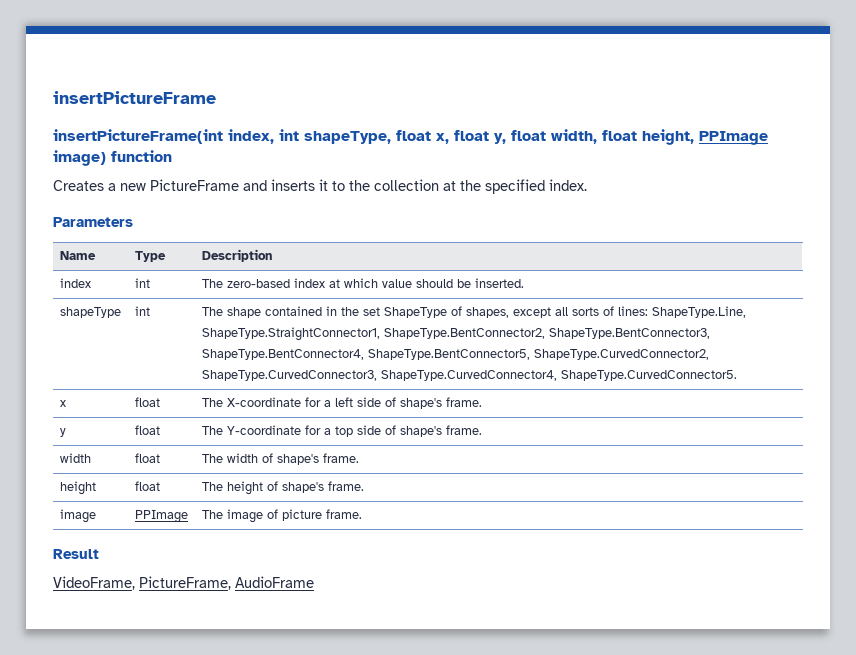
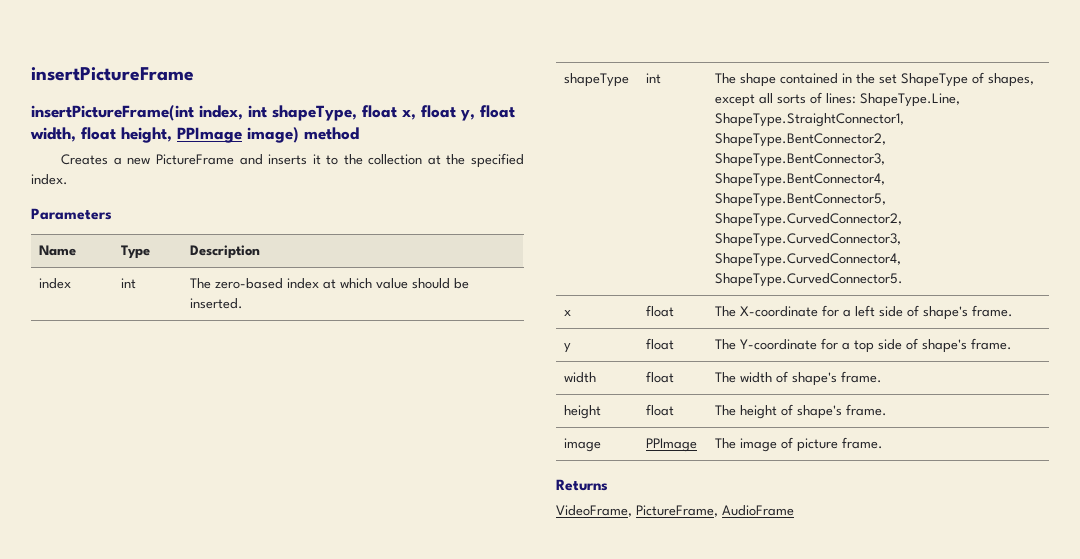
[111,150,172,162] function -> [304,127,359,140] method
[53,549,99,559] Result -> [556,479,608,491] Returns

